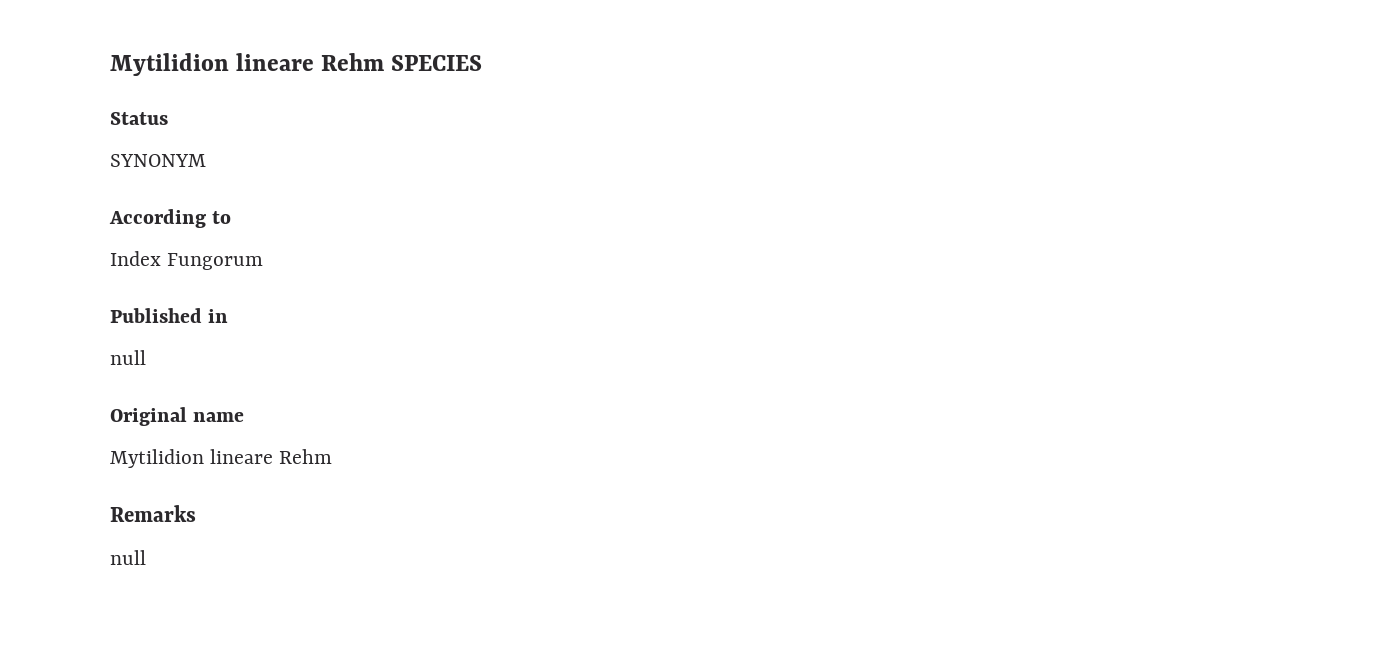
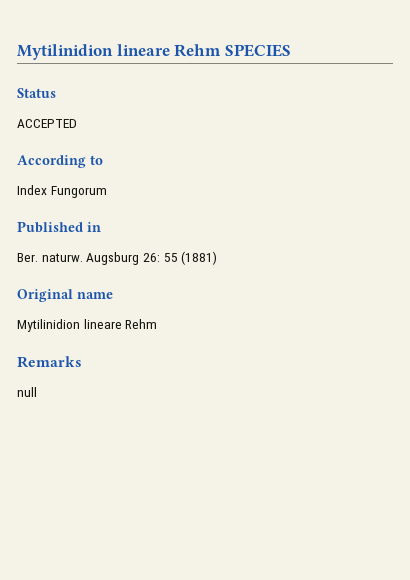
[110,53,229,76] Mytilidion -> [17,44,113,60] Mytilinidion
[110,154,206,167] SYNONYM -> [17,119,77,128] ACCEPTED
[110,350,146,365] null -> [17,251,218,265] Ber. naturw. Augsburg 26: 55 (1881)
[110,449,204,468] Mytilidion -> [17,319,80,332] Mytilinidion

